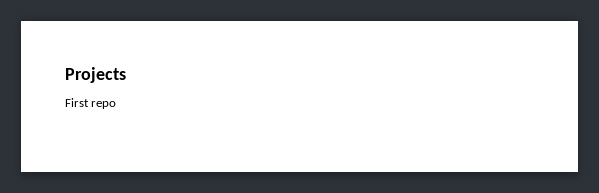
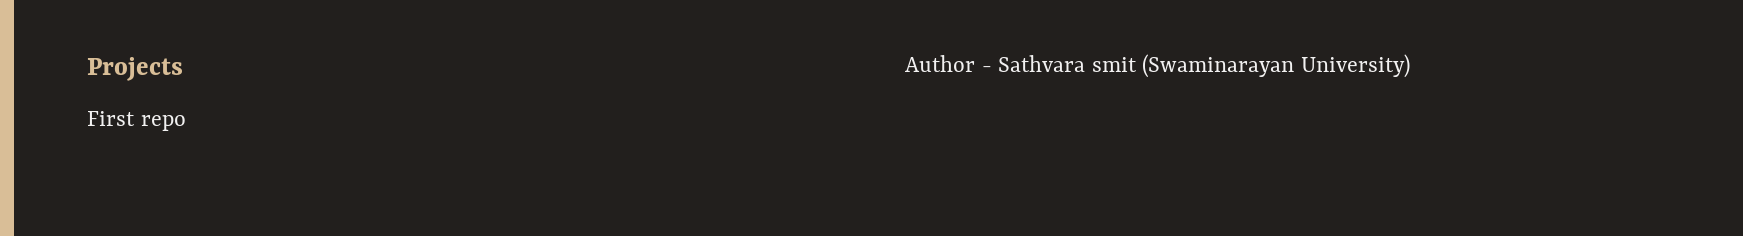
(117, 105) none -> [905,54,1411,78] // Author - Sathvara smit (Swaminarayan University)

